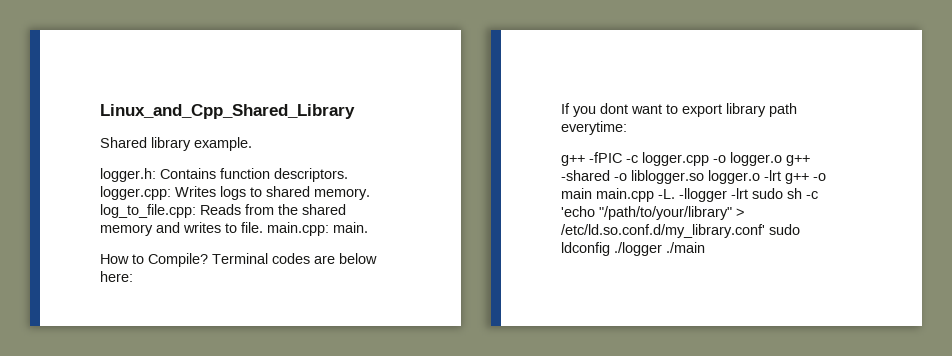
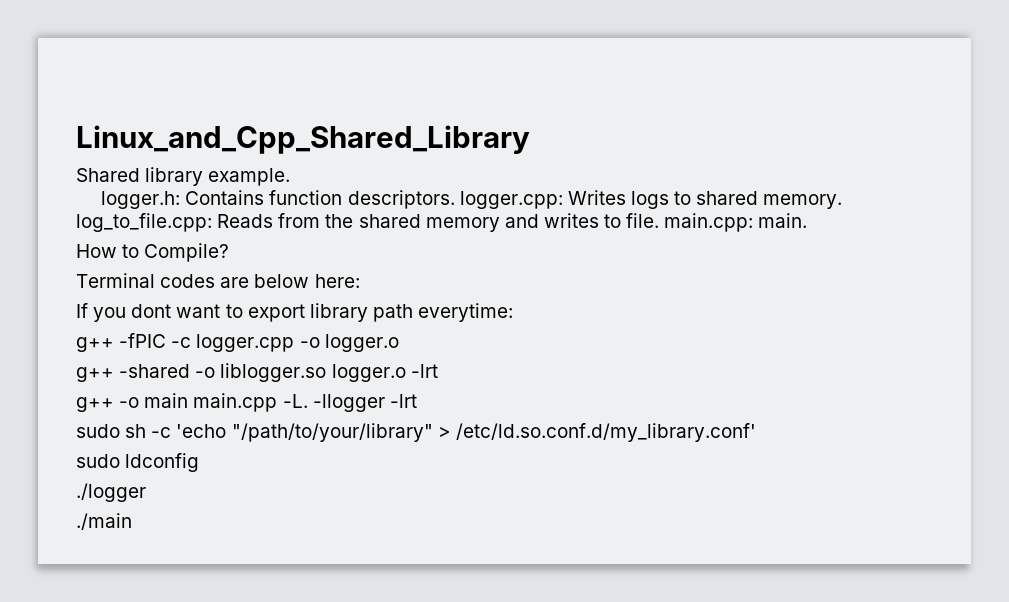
(208, 260) none -> (230, 252) //
(782, 159) none -> (399, 343) //
(781, 175) none -> (438, 371) //
(748, 193) none -> (417, 401) //
(765, 231) none -> (756, 432) //
(610, 249) none -> (200, 462) //
(662, 249) none -> (146, 492) //

